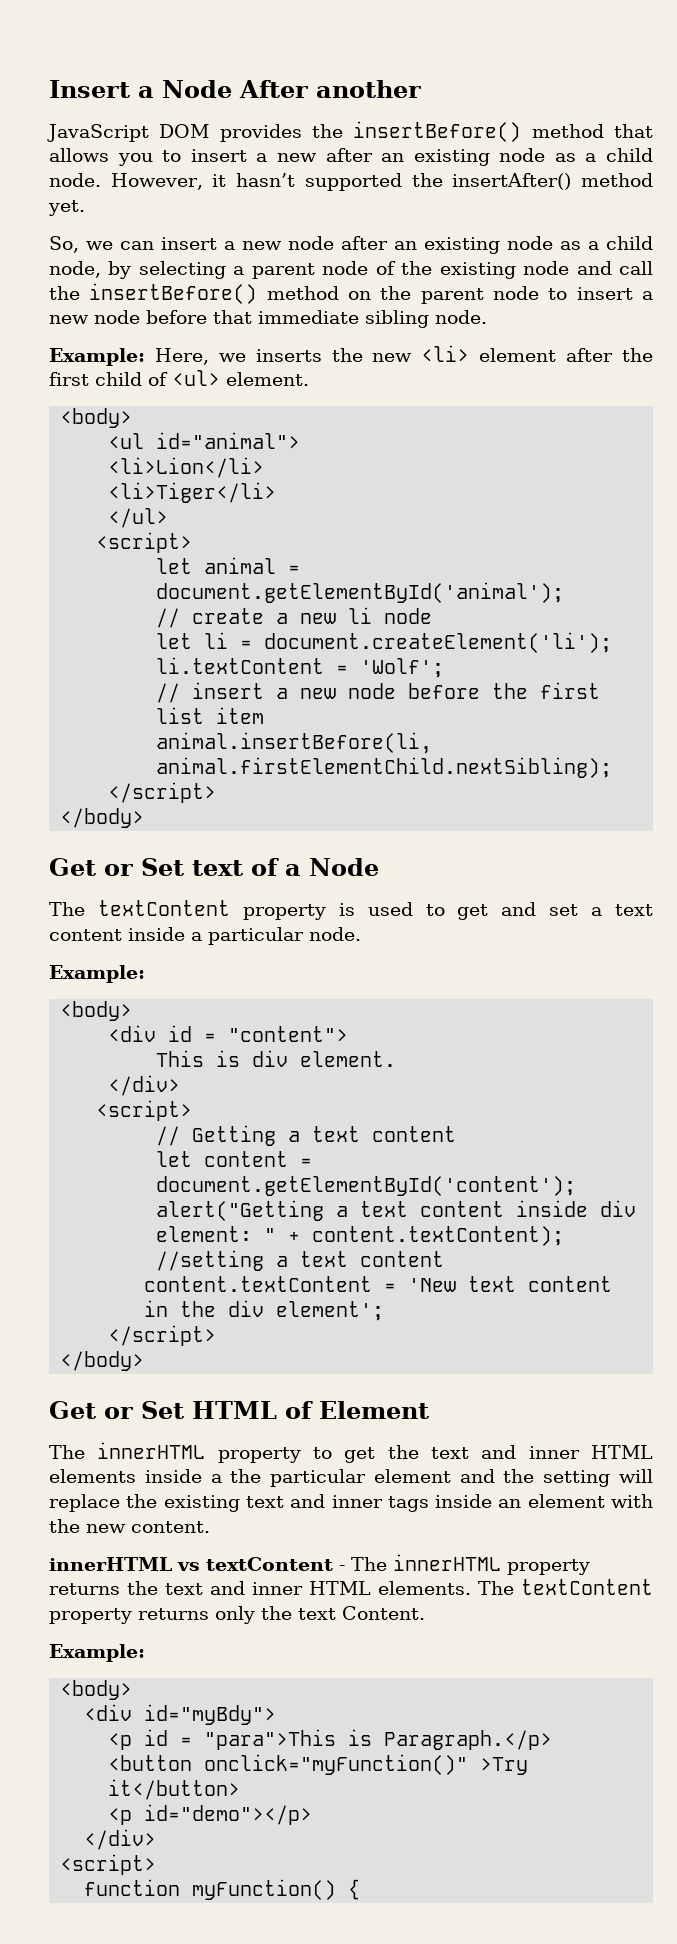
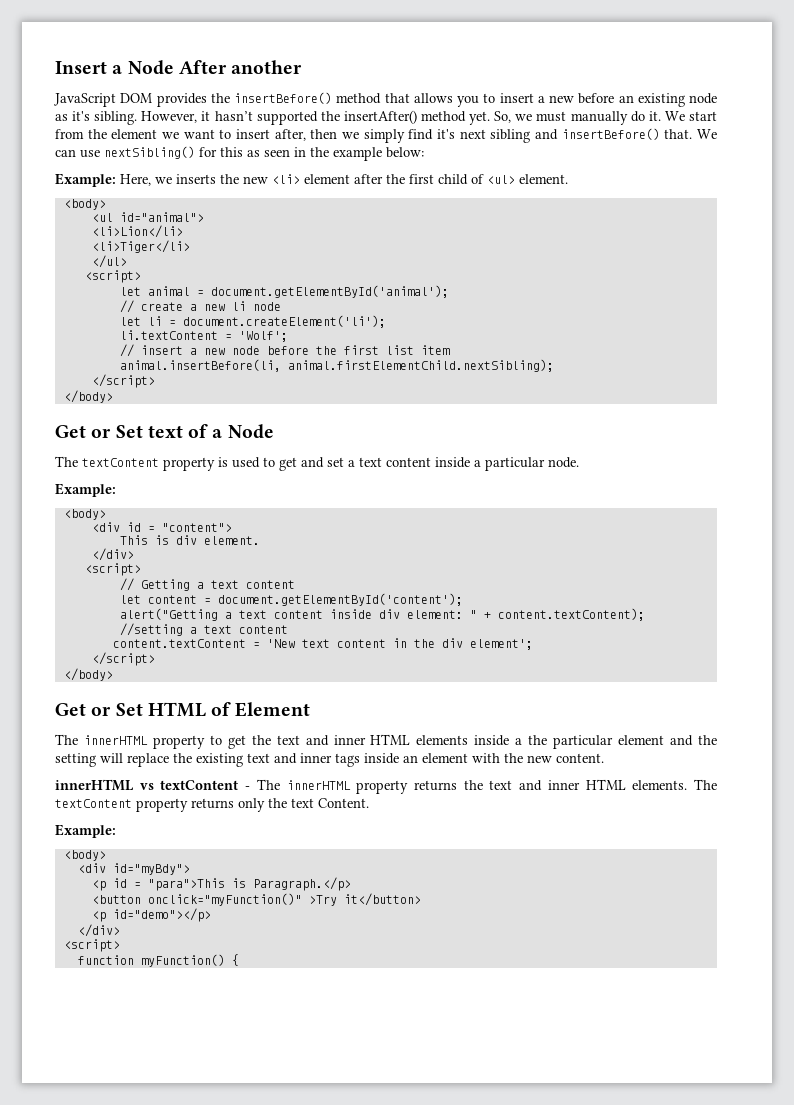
[325,148,653,166] [49,173,101,187] after an existing node as a child node. -> [578,93,717,107] [55,111,138,125] before an existing node as it's sibling.
(85, 208) // -> (491, 118) none
[120,236,653,254] [49,261,653,279] [49,283,653,304] [49,310,487,328] can insert a new node after an existing node as a child node, by selecting a parent node of the existing node and call the insertBefore() method on the parent node to insert a new node before that immediate sibling node. -> [536,111,717,125] [55,128,717,143] [55,146,424,161] must manually do it. We start from the element we want to insert after, then we simply find it's next sibling and insertBefore() that. We can use nextSibling() for this as seen in the example below:

